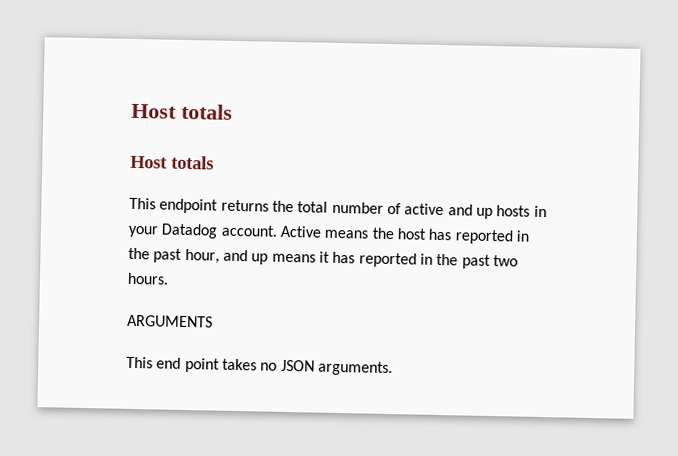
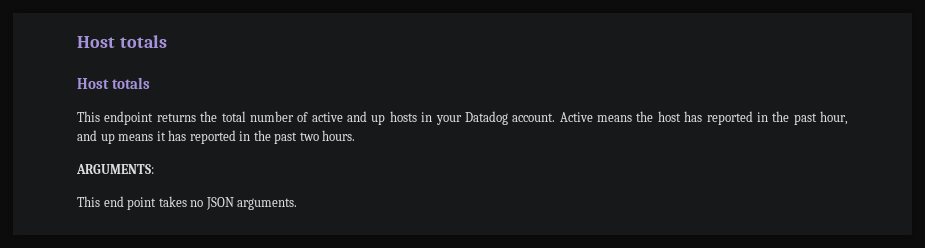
[127,314,213,328] ARGUMENTS -> [76,164,154,174] ARGUMENTS:

